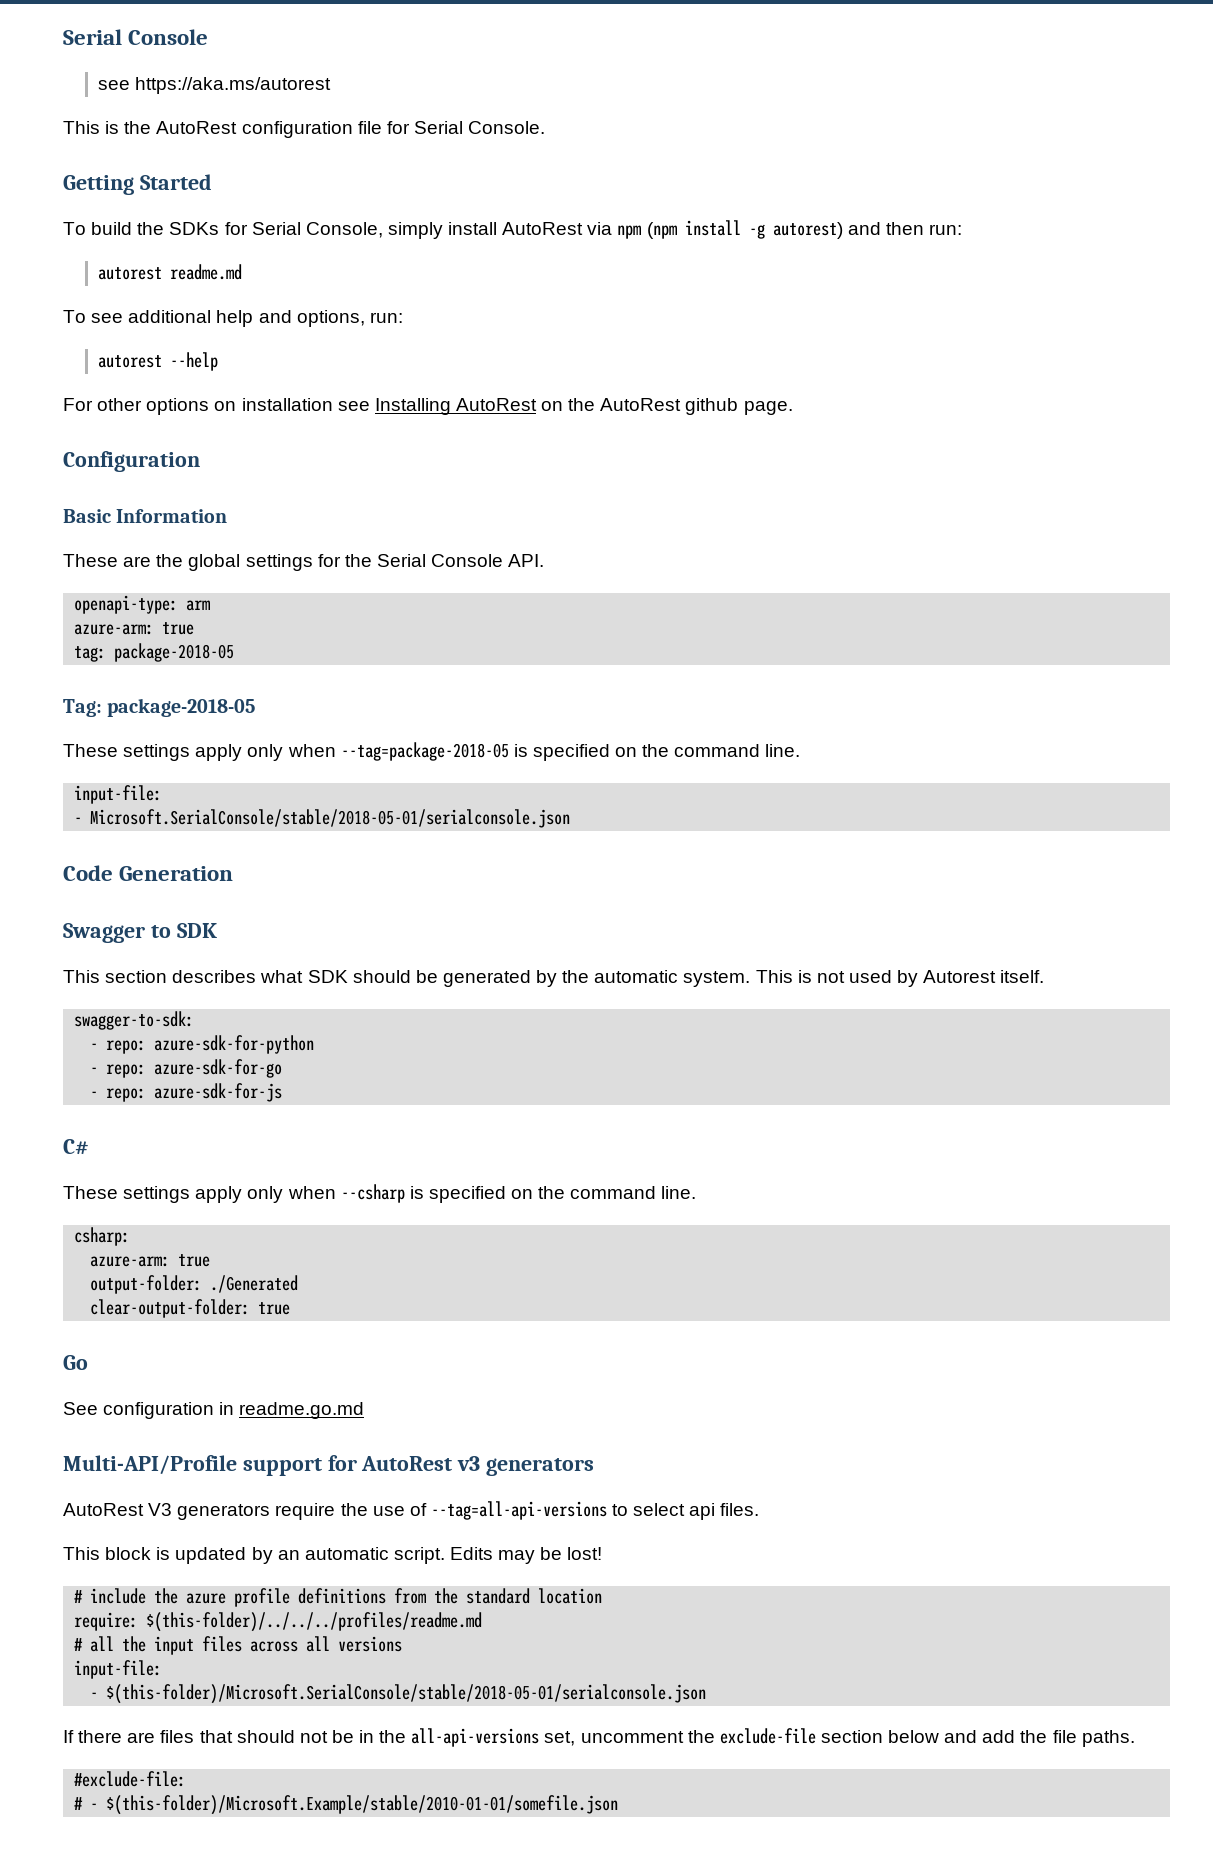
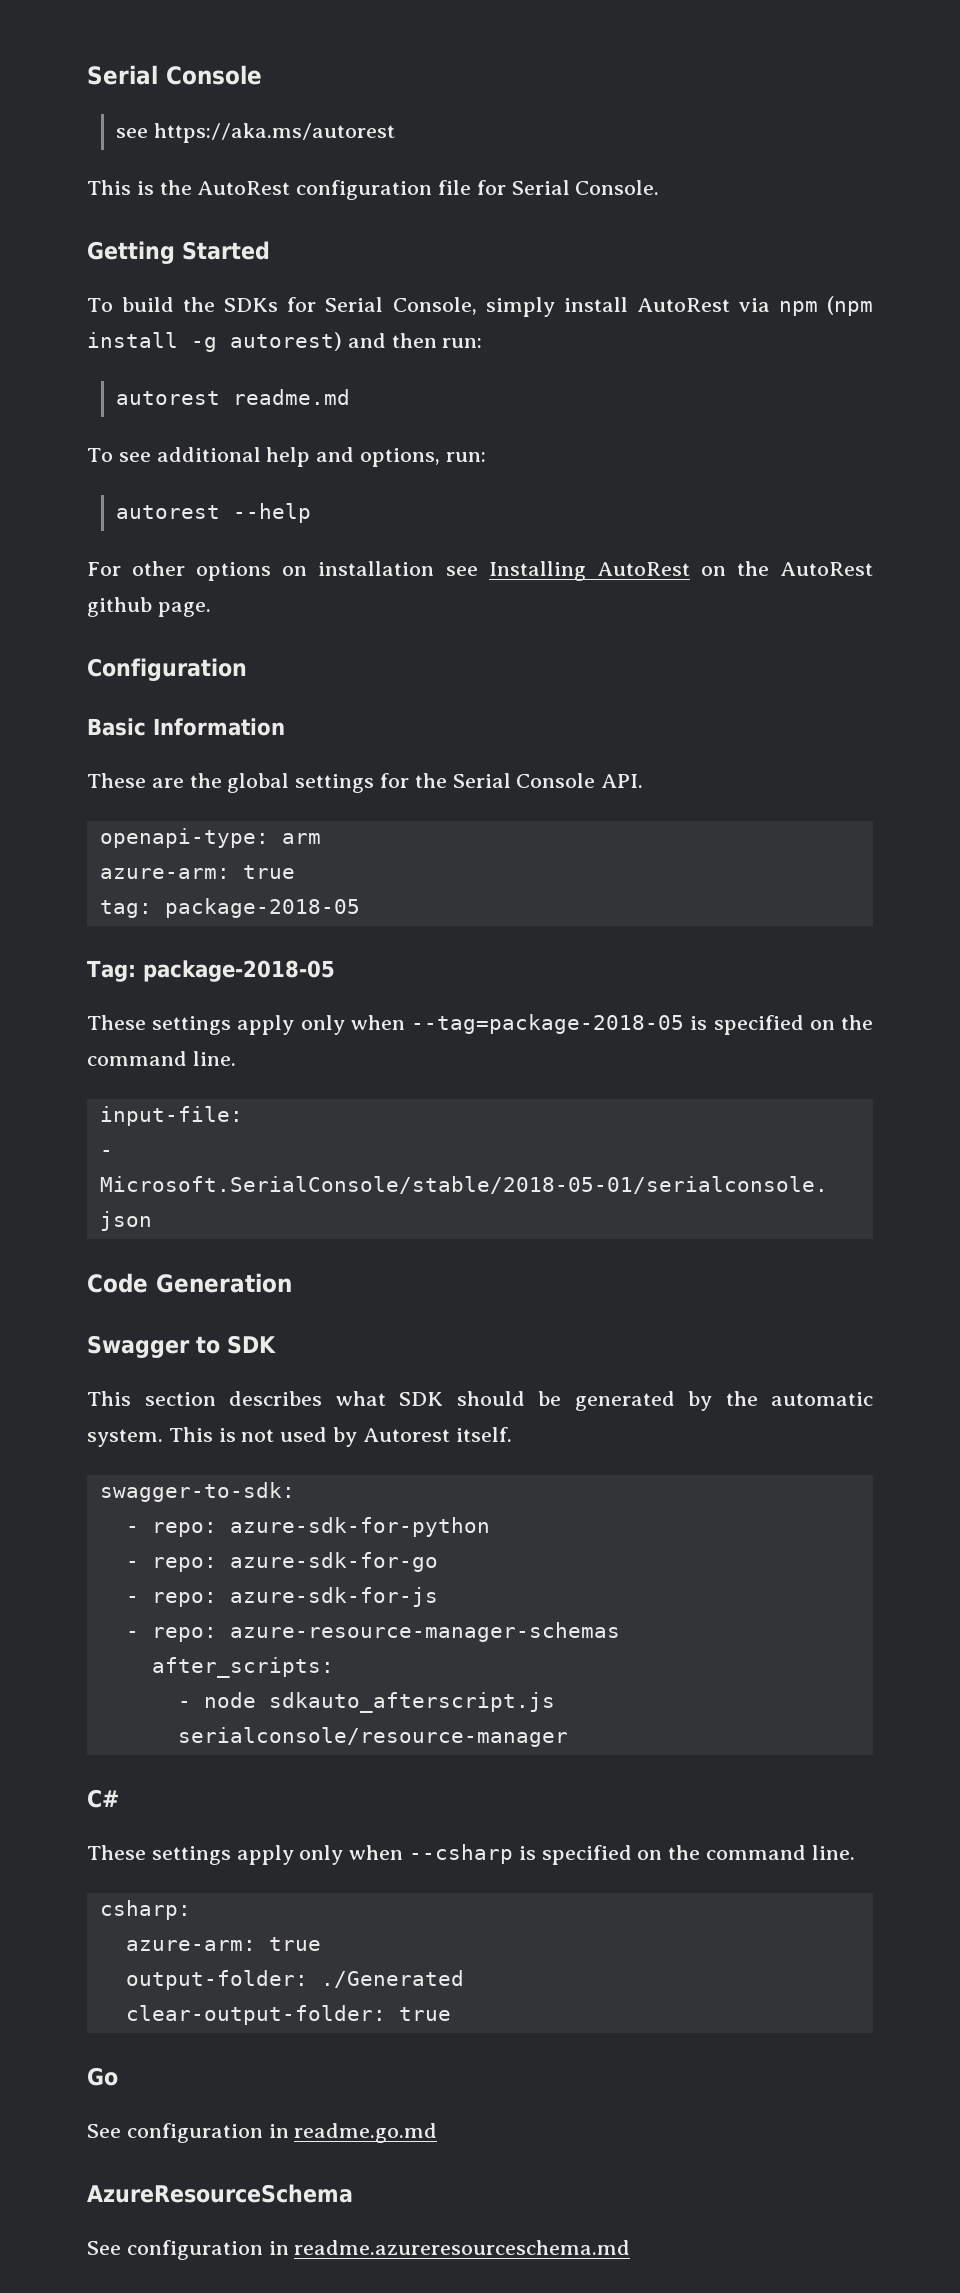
(283, 1092) none -> [125,1622,620,1642] [151,1657,334,1678] [177,1692,555,1713] [177,1727,568,1747] // - repo: azure-resource-manager-schemas // after_scripts: // - node sdkauto_afterscript.js serialconsole/resource-manager
[63,1455,595,1476] [63,1501,760,1520] [63,1547,603,1564] [74,1588,603,1607] [74,1612,483,1632] [74,1636,403,1655] [74,1660,163,1679] [90,1684,707,1704] [63,1728,1135,1747] [74,1771,187,1787] [74,1795,619,1815] Multi-API/Profile support for AutoRest v3 generators // AutoRest V3 generators require the use of --tag=all-api-versions to select api files. // This block is updated by an automatic script. Edits may be lost! // # include the azure profile definitions from the standard location // require: $(this-folder)/../../../profiles/readme.md // # all the input files across all versions // input-file: // - $(this-folder)/Microsoft.SerialConsole/stable/2018-05-01/serialconsole.json // If there are files that should not be in the all-api-versions set, uncomment the exclude-file section below and add the file paths. // #exclude-file: // # - $(this-folder)/Microsoft.Example/stable/2010-01-01/somefile.json -> [87,2184,353,2203] [87,2240,631,2260] AzureResourceSchema // See configuration in readme.azureresourceschema.md

